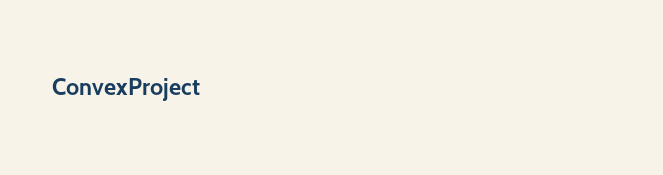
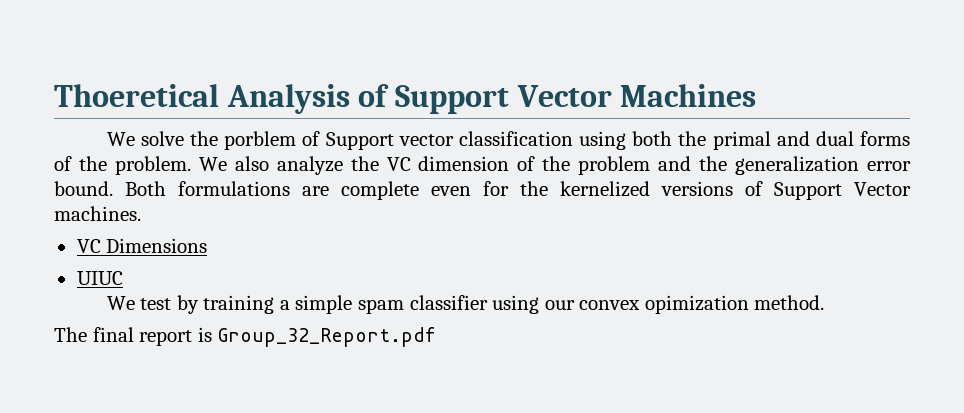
[52,78,200,101] ConvexProject -> [54,84,757,114] [106,131,910,150] [54,156,911,175] [54,181,911,200] [54,206,141,221] [76,238,208,253] [76,271,123,285] [106,295,825,314] [54,327,437,347] Thoeretical Analysis of Support Vector Machines // We solve the porblem of Support vector classification using both the primal and dual forms of the problem. We also analyze the VC dimension of the problem and the generalization error bound. Both formulations are complete even for the kernelized versions of Support Vector machines. // VC Dimensions // UIUC // We test by training a simple spam classifier using our convex opimization method. // The final report is Group_32_Report.pdf

